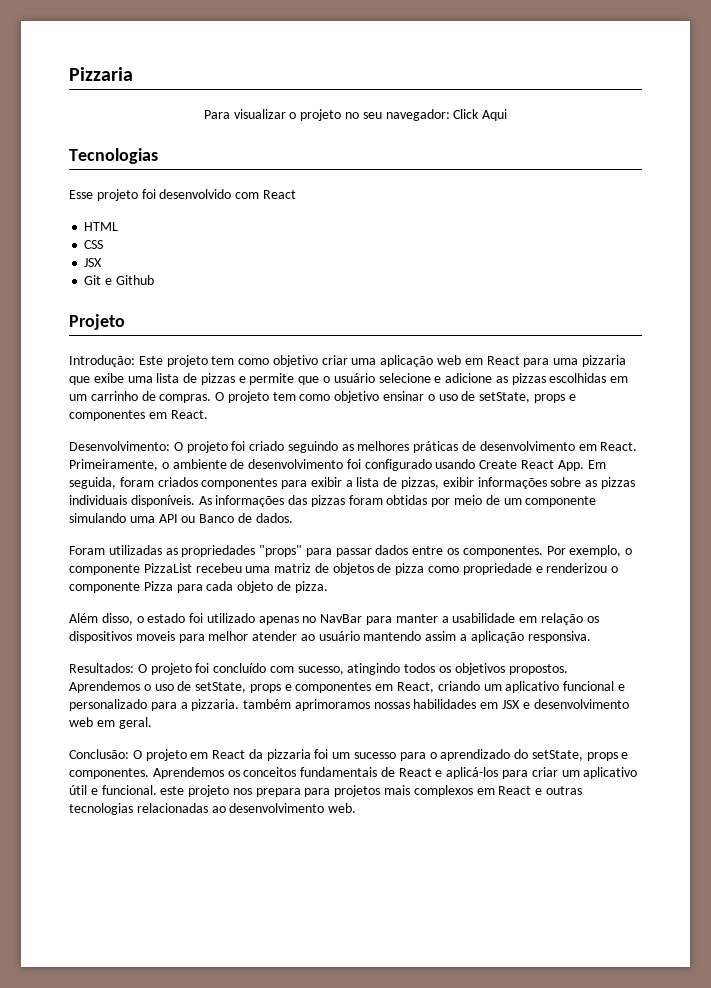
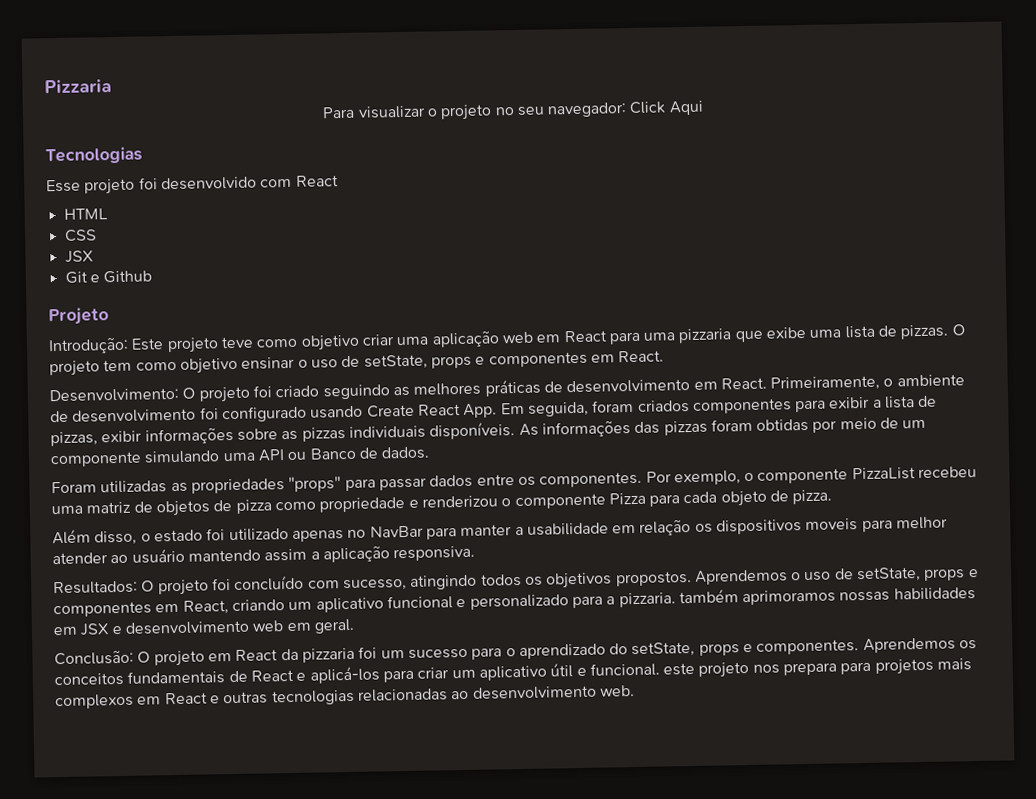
[211,356,235,365] tem -> [220,336,254,349] teve
[200,373,629,385] [69,391,212,403] pizzas e permite que o usuário selecione e adicione as pizzas escolhidas em um carrinho de compras. -> [900,324,950,340] pizzas.

